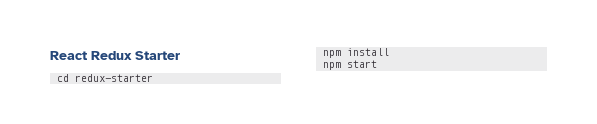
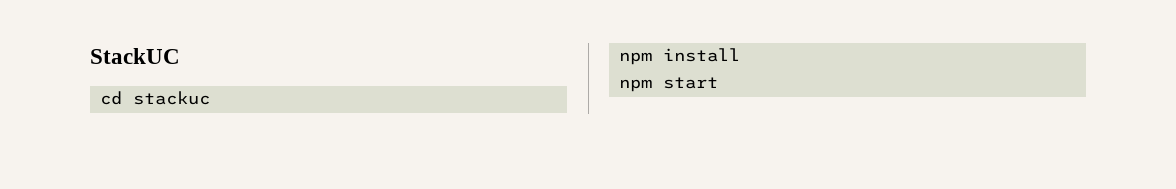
[50,51,180,60] React Redux Starter -> [90,48,180,64] StackUC
[75,74,154,82] redux-starter -> [133,91,211,105] stackuc

